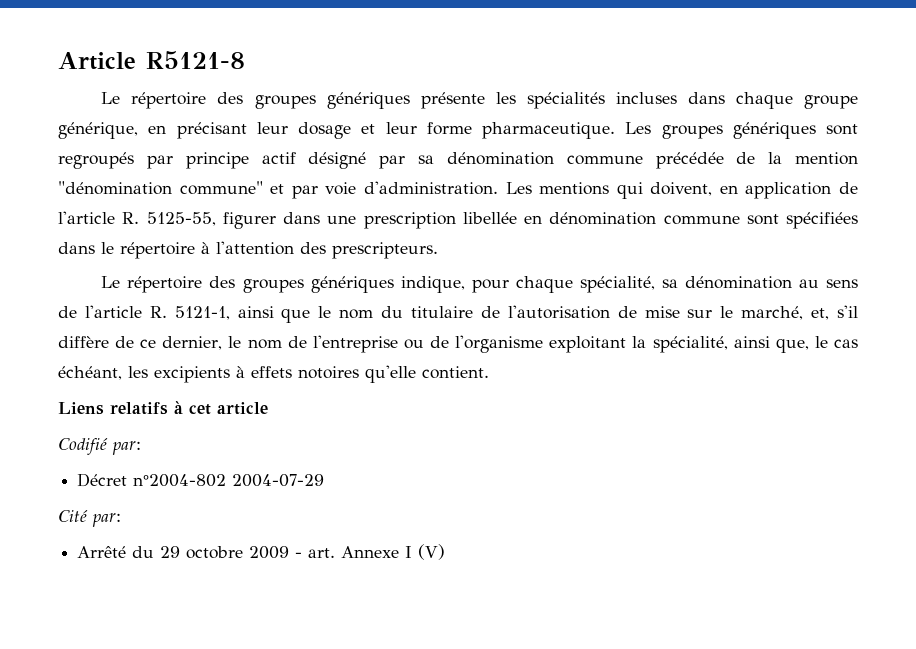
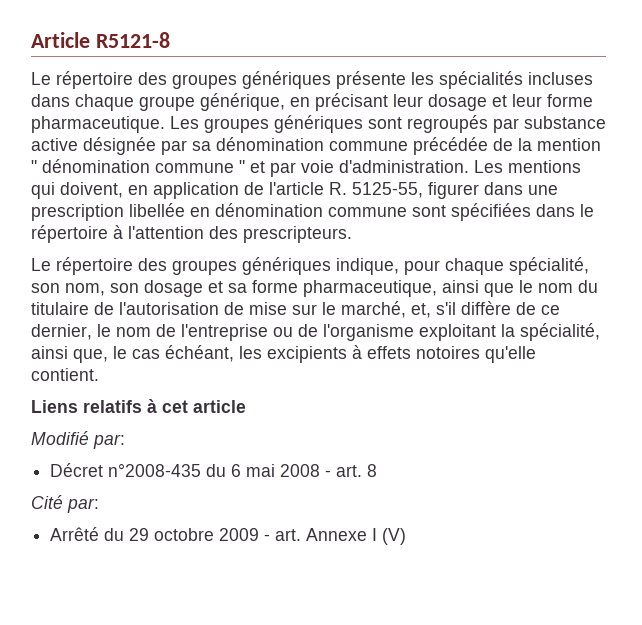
[185,152,367,169] principe actif désigné -> [524,116,606,129] [31,137,156,155] substance active désignée
[58,181,263,195] "dénomination commune" -> [31,159,245,173] " dénomination commune "
[661,276,859,289] [58,305,230,320] sa dénomination au sens de l'article R. 5121-1, -> [31,280,437,297] son nom, son dosage et sa forme pharmaceutique,
[58,438,108,455] Codifié -> [31,431,89,445] Modifié
[133,474,325,487] n°2004-802 2004-07-29 -> [108,463,378,477] n°2008-435 du 6 mai 2008 - art. 8

